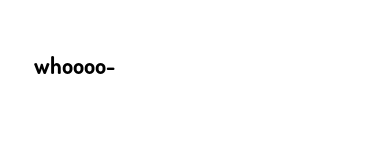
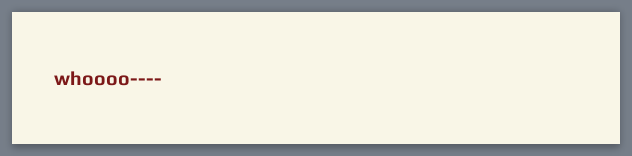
[34,56,115,74] whoooo- -> [54,71,162,86] whoooo----

